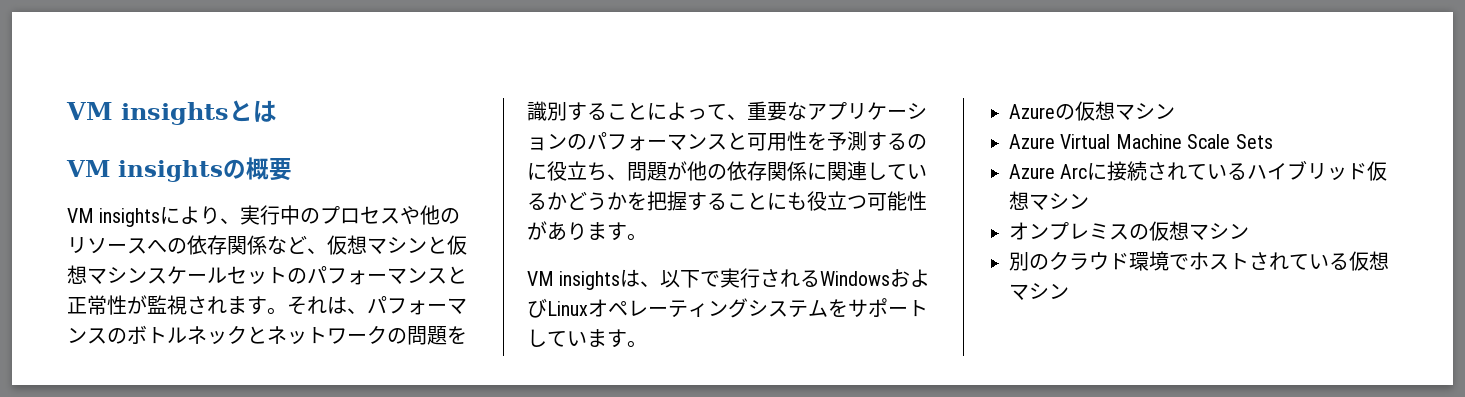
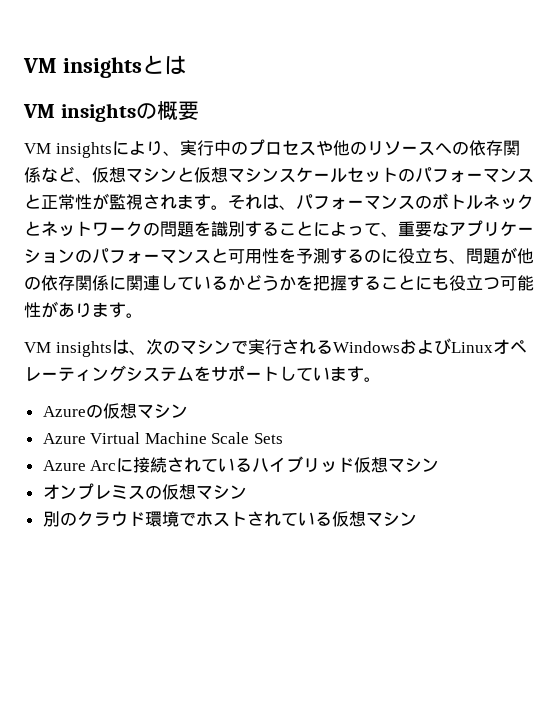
[660,270,701,288] 以下 -> [145,339,231,355] 次のマシン

